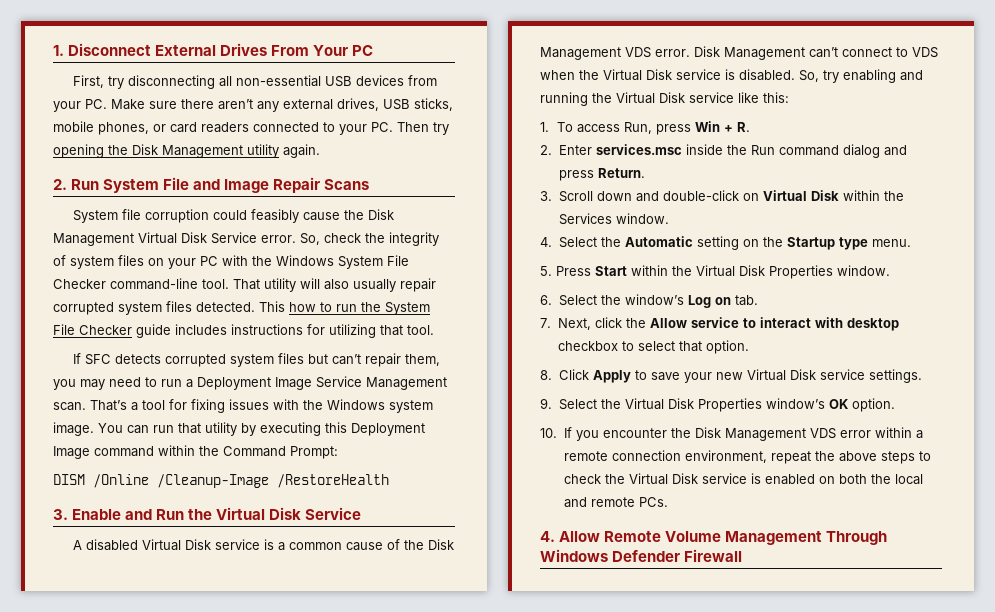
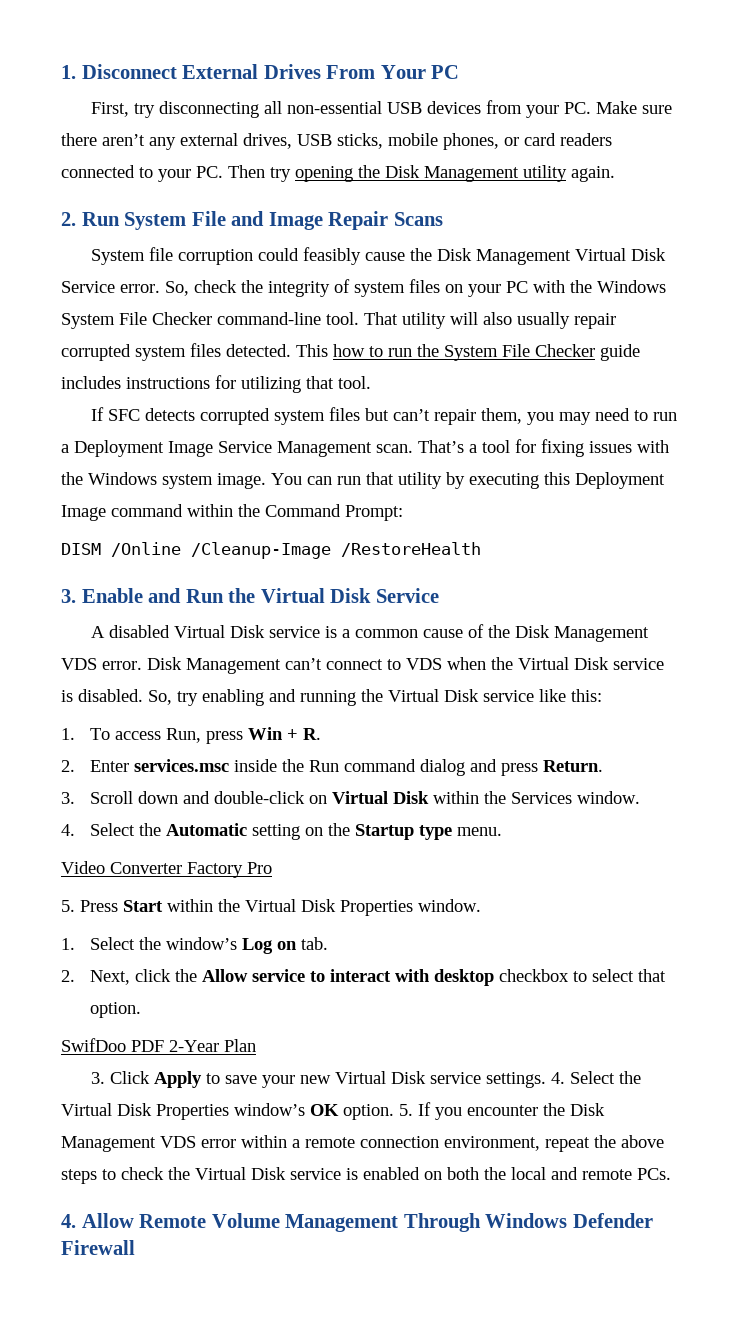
(911, 243) none -> [61,861,272,878] // Video Converter Factory Pro
[540,295,552,305] 6. -> [61,938,75,950] 1.
[540,318,551,328] 7. -> [61,970,75,982] 2.
[540,370,552,380] 8. -> [61,1038,256,1052] [91,1072,106,1084] SwifDoo PDF 2-Year Plan // 3.
[540,398,552,409] // 9. -> [551,1072,566,1084] 4.
[540,428,557,438] // 10. -> [399,1104,413,1116] 5.

